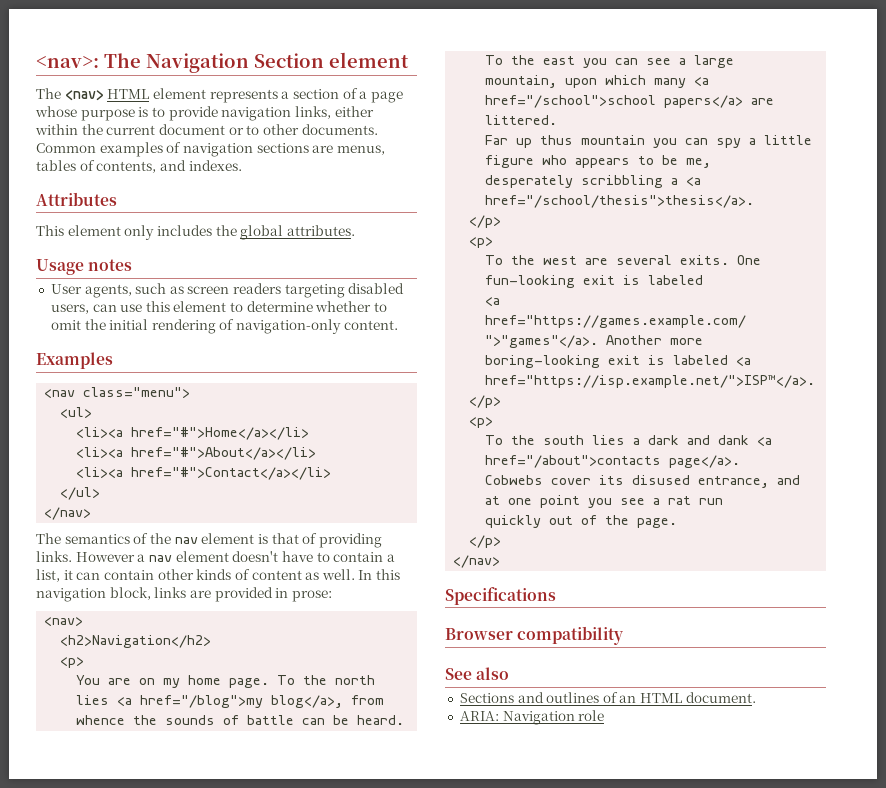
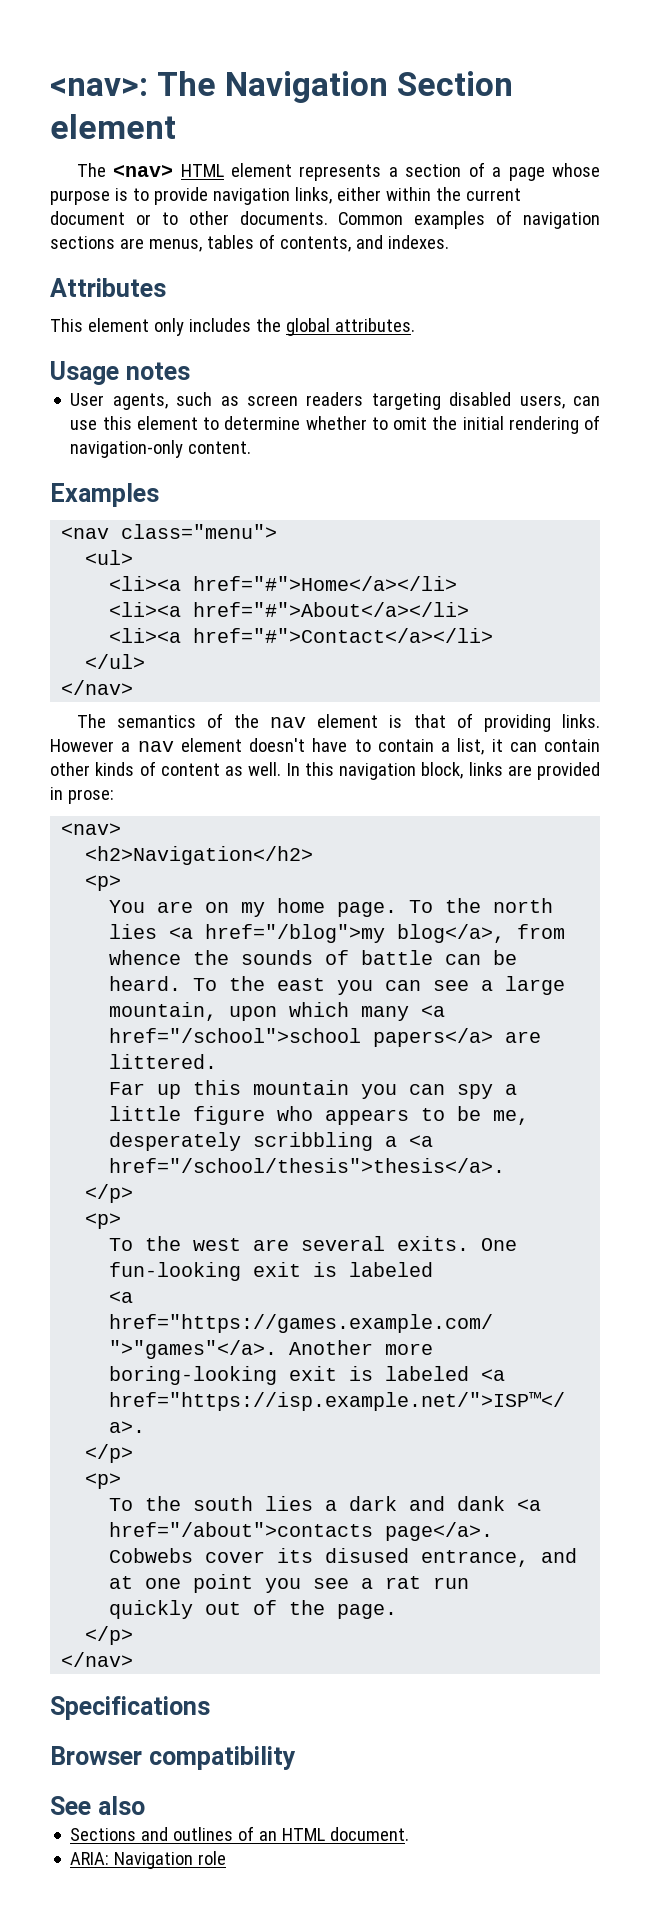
[540,135,574,145] thus -> [193,1080,242,1095] this

